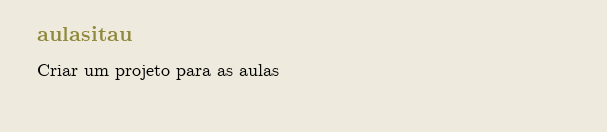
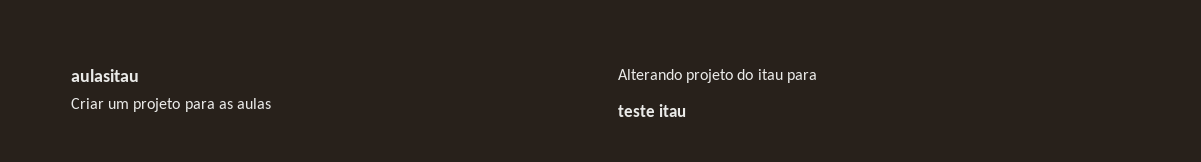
(279, 70) none -> [618,69,817,83] [618,104,687,117] // Alterando projeto do itau para // teste itau

